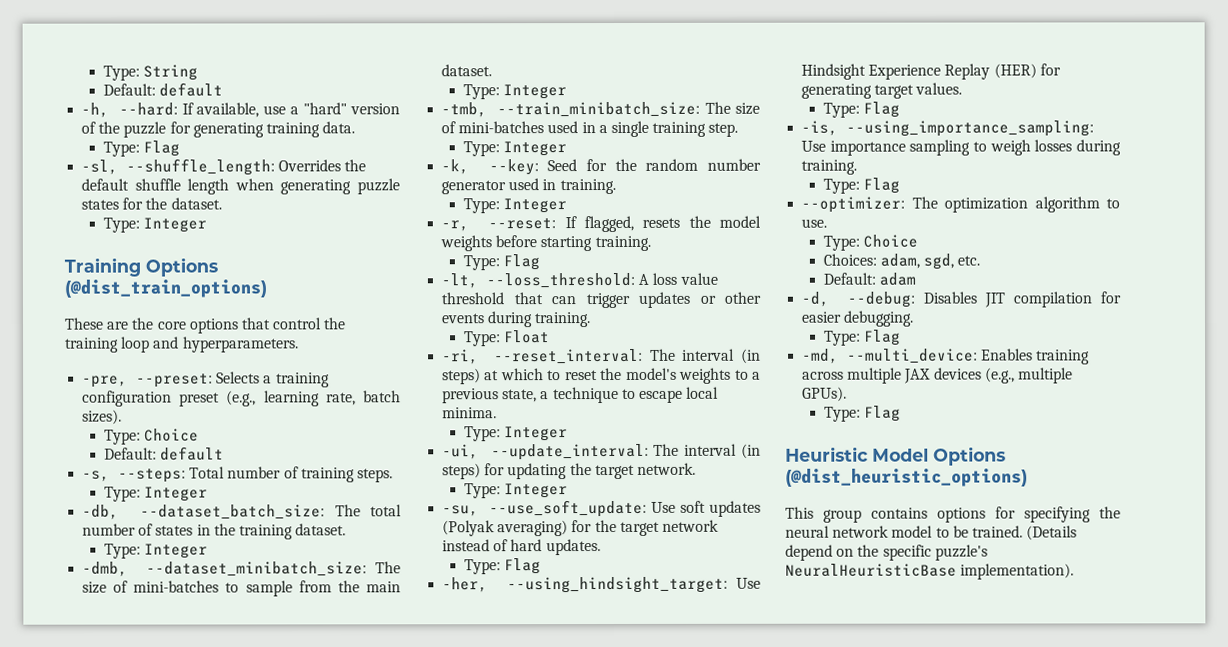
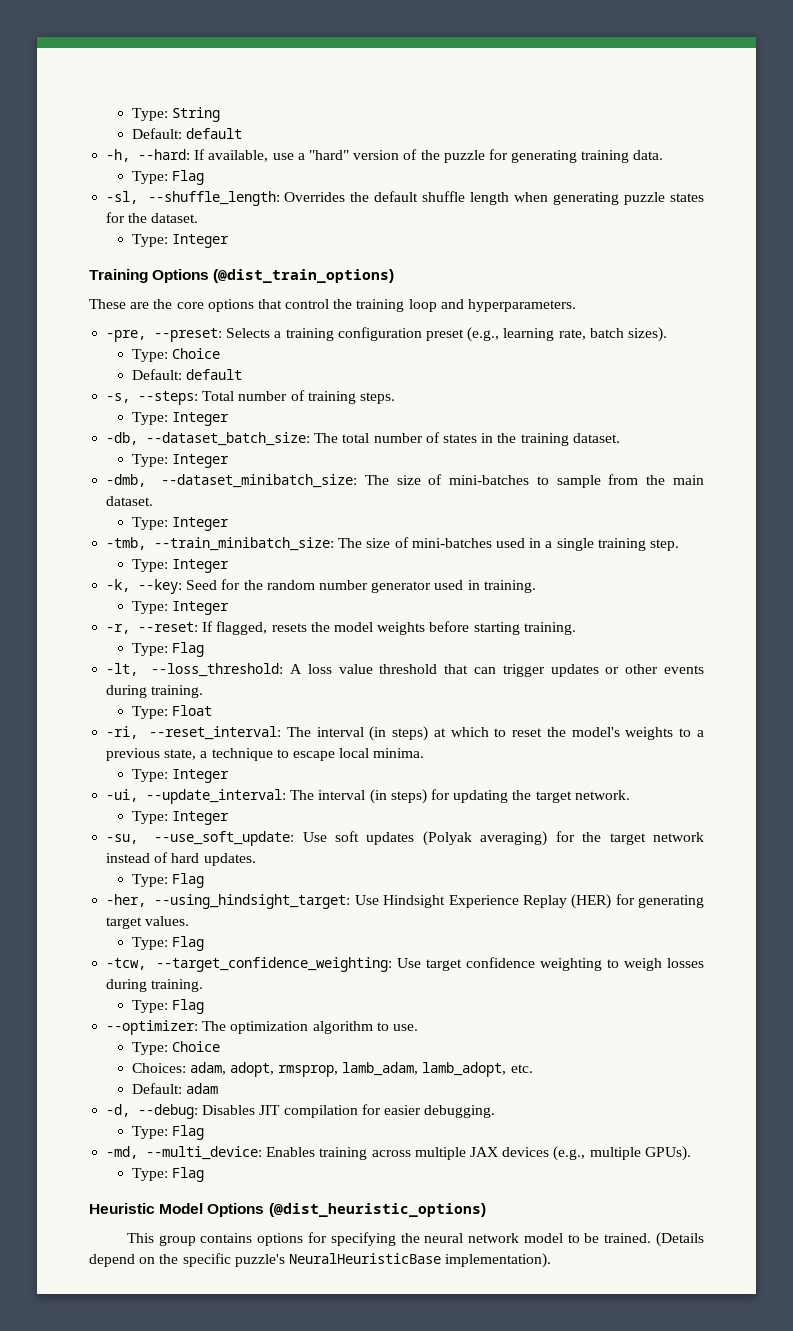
[801,120,1095,137] [801,139,971,156] -is, --using_importance_sampling: Use importance sampling -> [106,957,602,972] -tcw, --target_confidence_weighting: Use target confidence weighting
[922,253,954,270] sgd, -> [229,1062,507,1077] adopt, rmsprop, lamb_adam, lamb_adopt,

